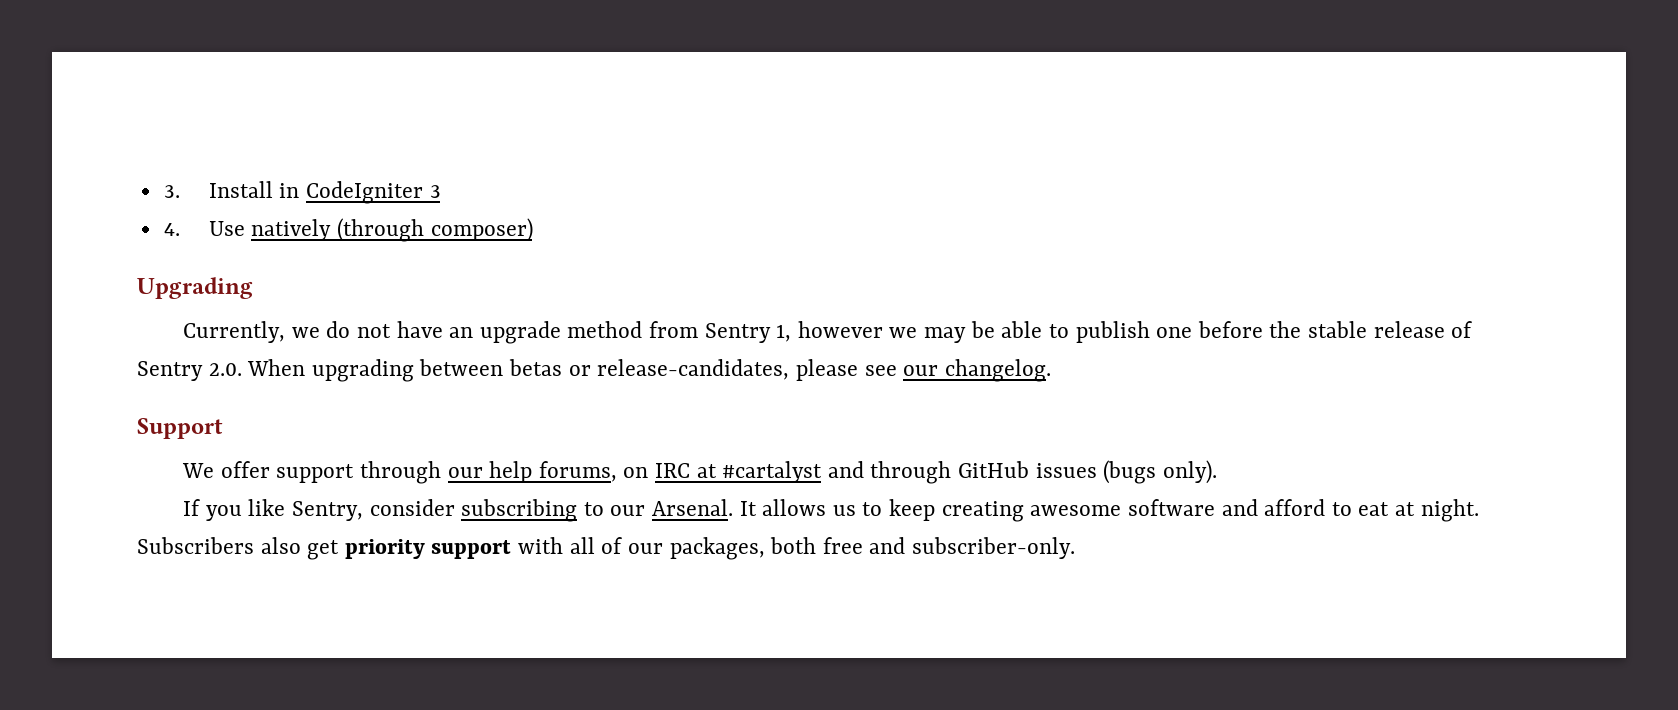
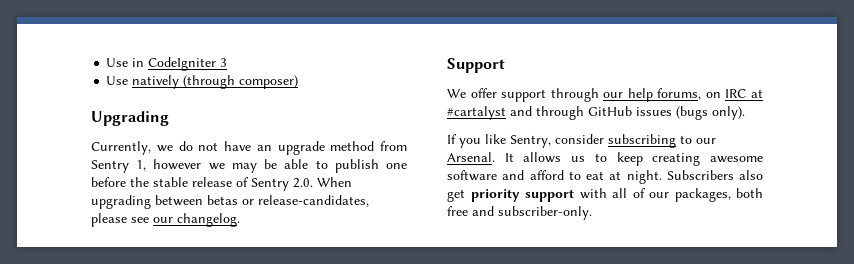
[163,181,273,198] 3. Install -> [106,58,129,67] Use
[163,223,180,236] 4. -> (228, 62) none

